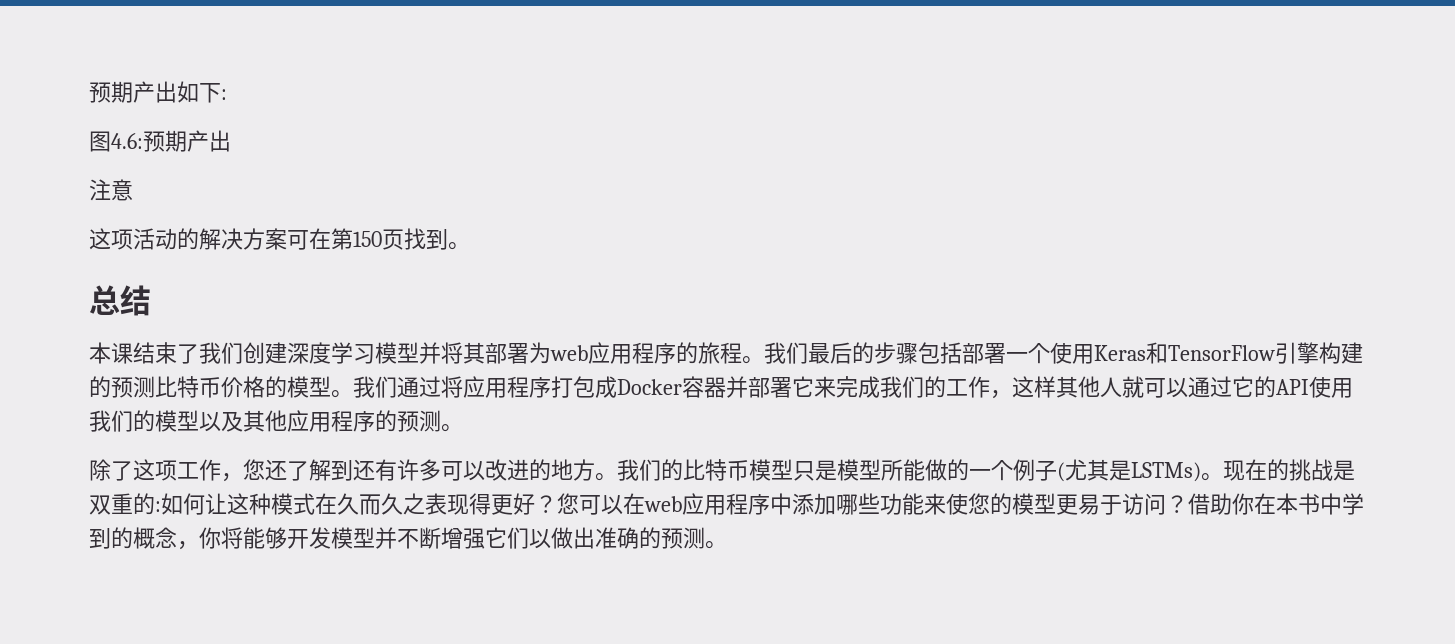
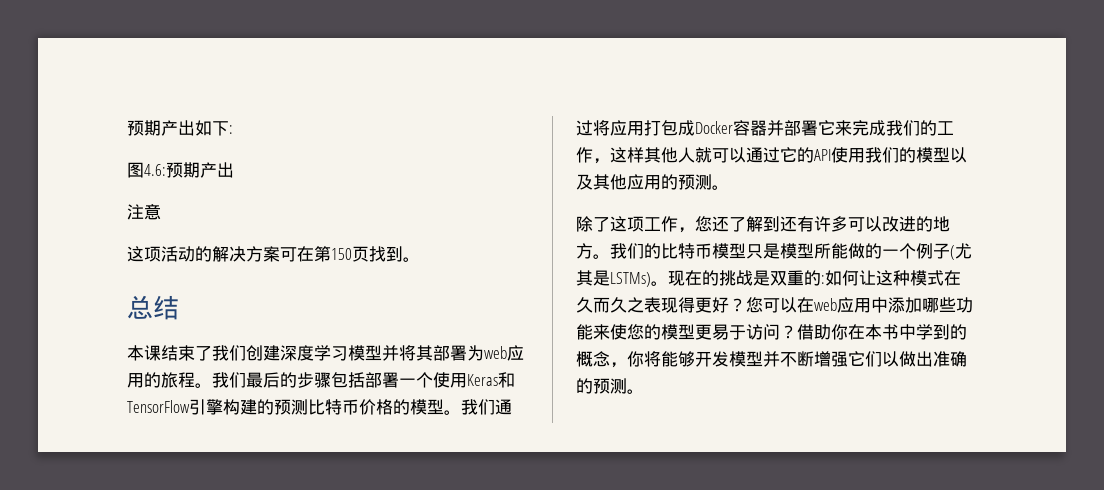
[632,342,676,364] 程序 -> (144, 380) none
[507,376,551,398] 程序 -> (644, 128) none
[331,410,375,432] 程序 -> (661, 182) none
[726,493,770,515] 程序 -> (871, 305) none

